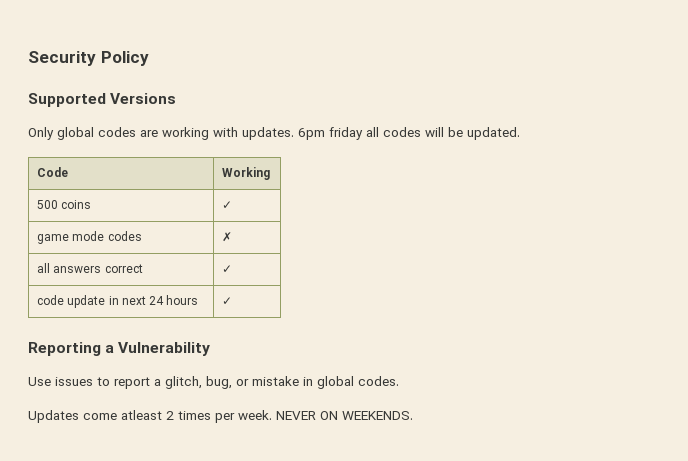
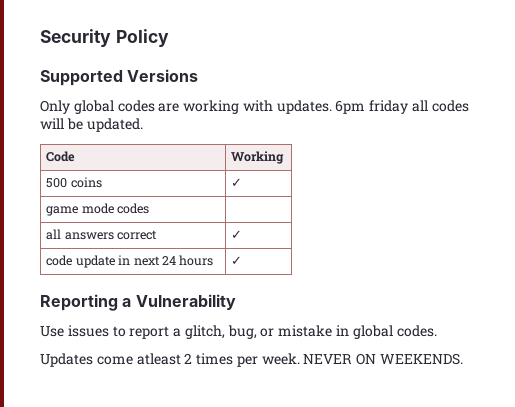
[222,232,233,242] ✗ -> (150, 208) none

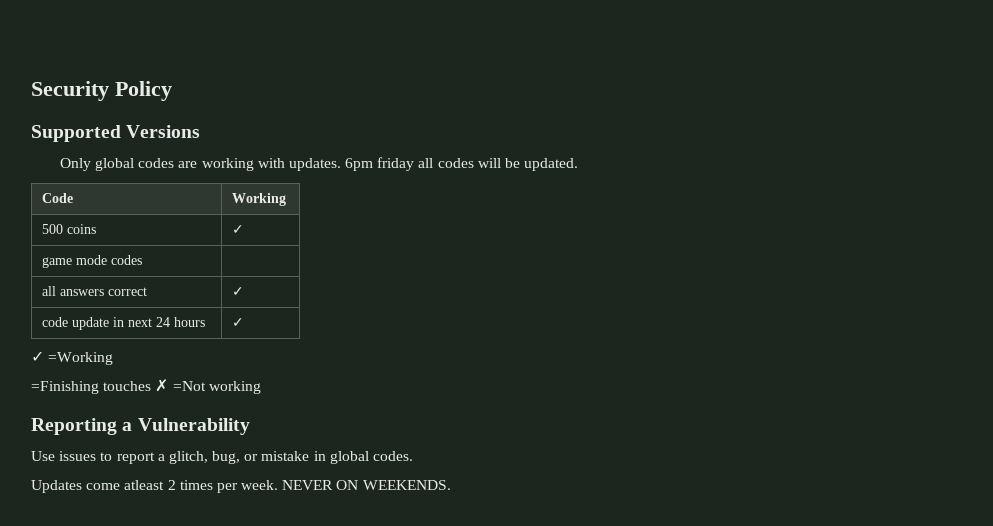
(243, 260) none -> [31,351,114,365] [31,379,261,394] // ✓ =Working // =Finishing touches ✗ =Not working

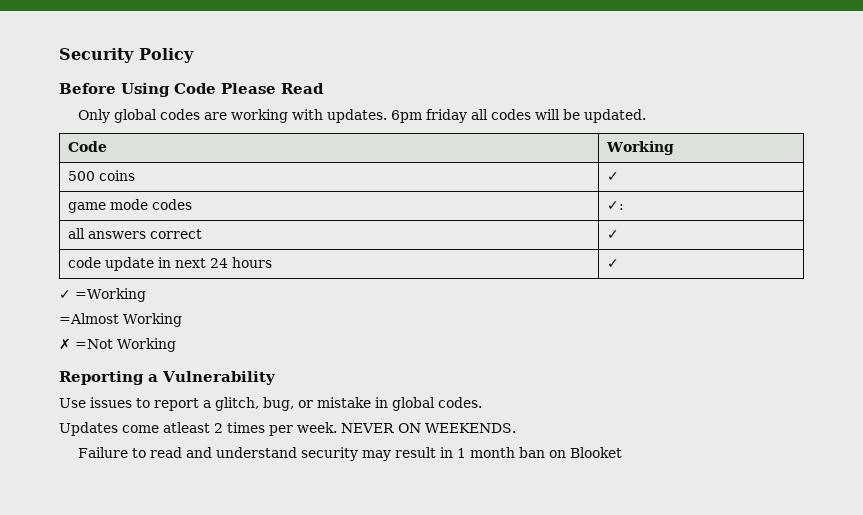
[31,125,201,142] Supported Versions -> [59,83,324,97] Before Using Code Please Read
(143, 260) none -> [607,201,625,210] ✓:
[31,381,152,394] =Finishing touches -> [59,313,182,327] =Almost Working //
[208,381,261,394] working -> [117,338,176,352] Working
(451, 485) none -> [77,447,622,461] // Failure to read and understand security may result in 1 month ban on Blooket

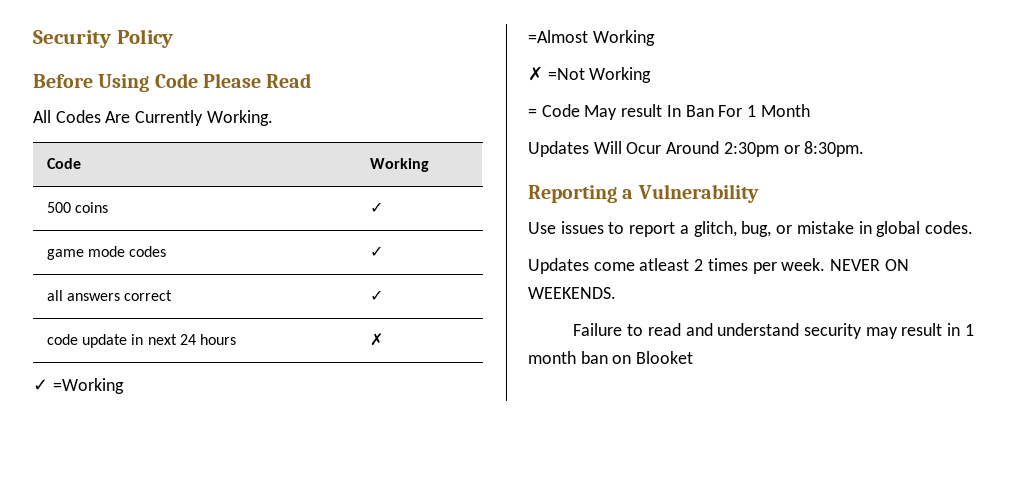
[77,109,646,123] Only global codes are working with updates. 6pm friday all codes will be updated. -> [33,110,273,126] All Codes Are Currently Working.
[607,201,625,210] ✓: -> [369,246,383,257] ✓
[607,259,620,268] ✓ -> [369,333,383,346] ✗
(176, 345) none -> [528,104,810,120] [528,141,865,157] // = Code May result In Ban For 1 Month // Updates Will Ocur Around 2:30pm or 8:30pm.

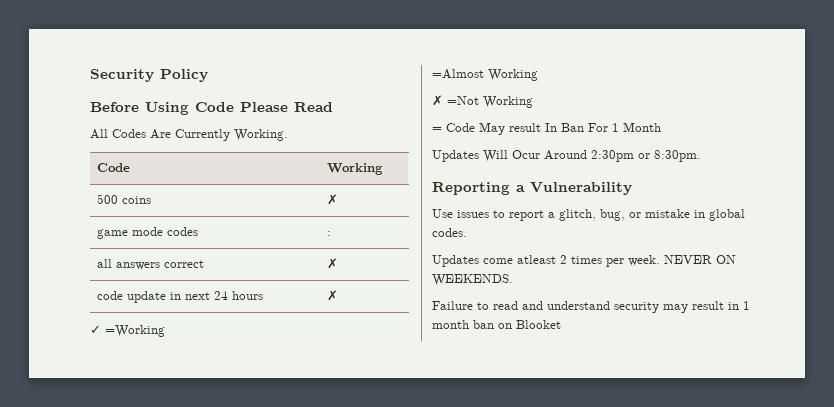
[369,202,383,213] ✓ -> [326,194,338,205] ✗
[369,246,383,257] ✓ -> [326,231,331,236] :
[369,290,383,301] ✓ -> [326,258,338,269] ✗

